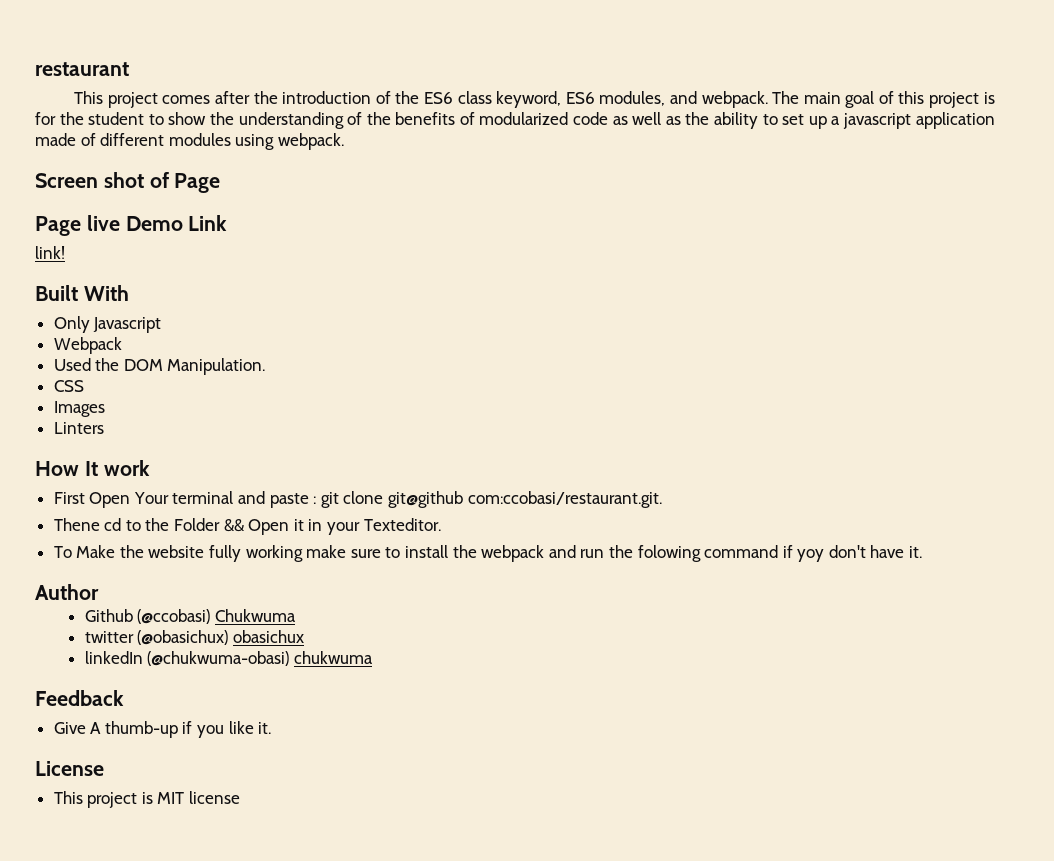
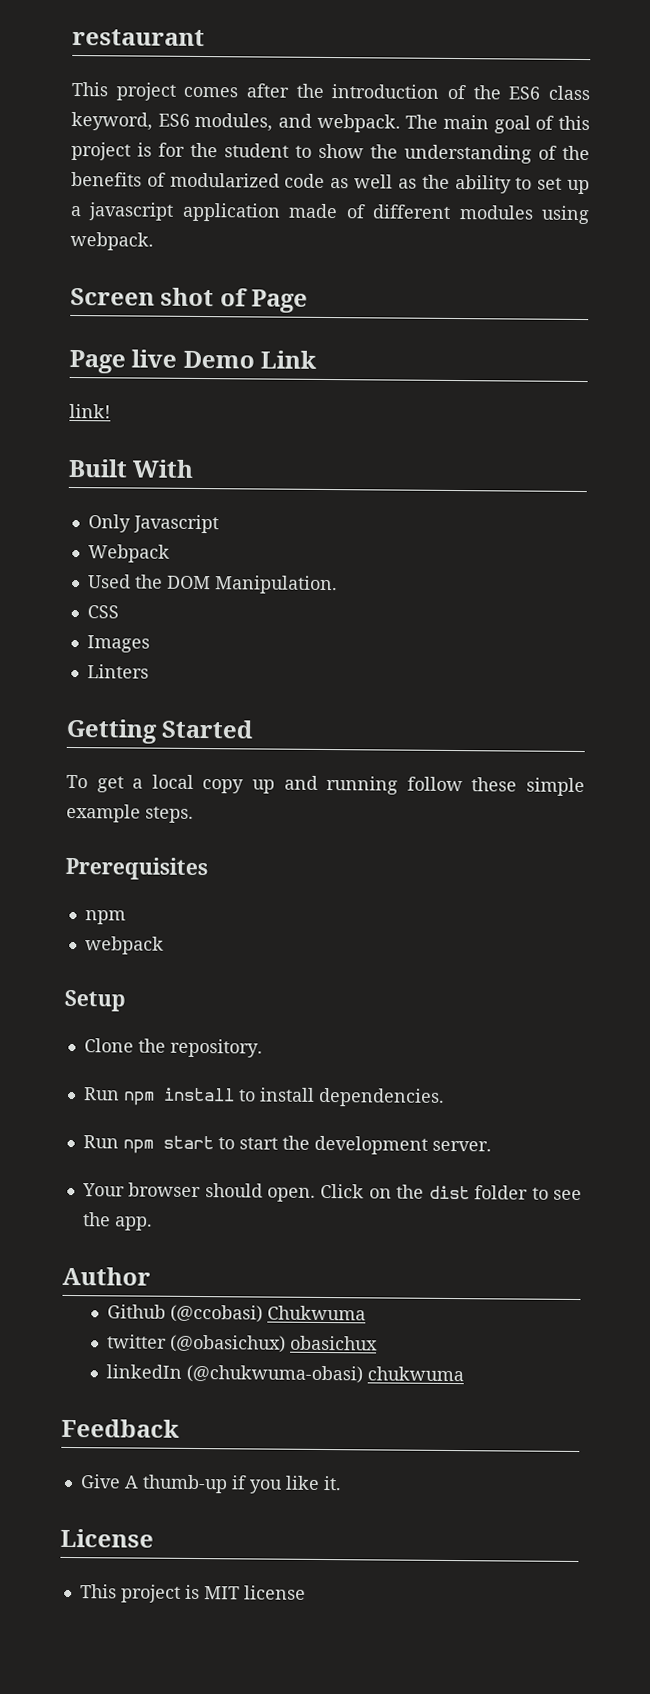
[35,460,150,476] [53,491,662,508] [53,518,441,535] [53,545,923,562] How It work // First Open Your terminal and paste : git clone git@github com:ccobasi/restaurant.git. // Thene cd to the Folder && Open it in your Texteditor. // To Make the website fully working make sure to install the webpack and run the folowing command if yoy don't have it. -> [66,718,254,744] [66,774,585,797] [66,803,194,823] [65,856,208,881] [84,910,126,925] [84,936,164,955] [64,989,126,1012] [83,1038,263,1058] [83,1087,445,1107] [82,1135,492,1155] [81,1182,582,1202] [82,1212,153,1231] Getting Started // To get a local copy up and running follow these simple example steps. // Prerequisites // npm // webpack // Setup // Clone the repository. // Run npm install to install dependencies. // Run npm start to start the development server. // Your browser should open. Click on the dist folder to see the app.

